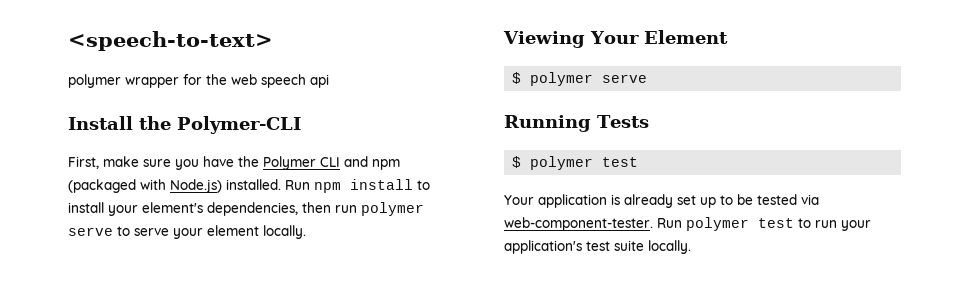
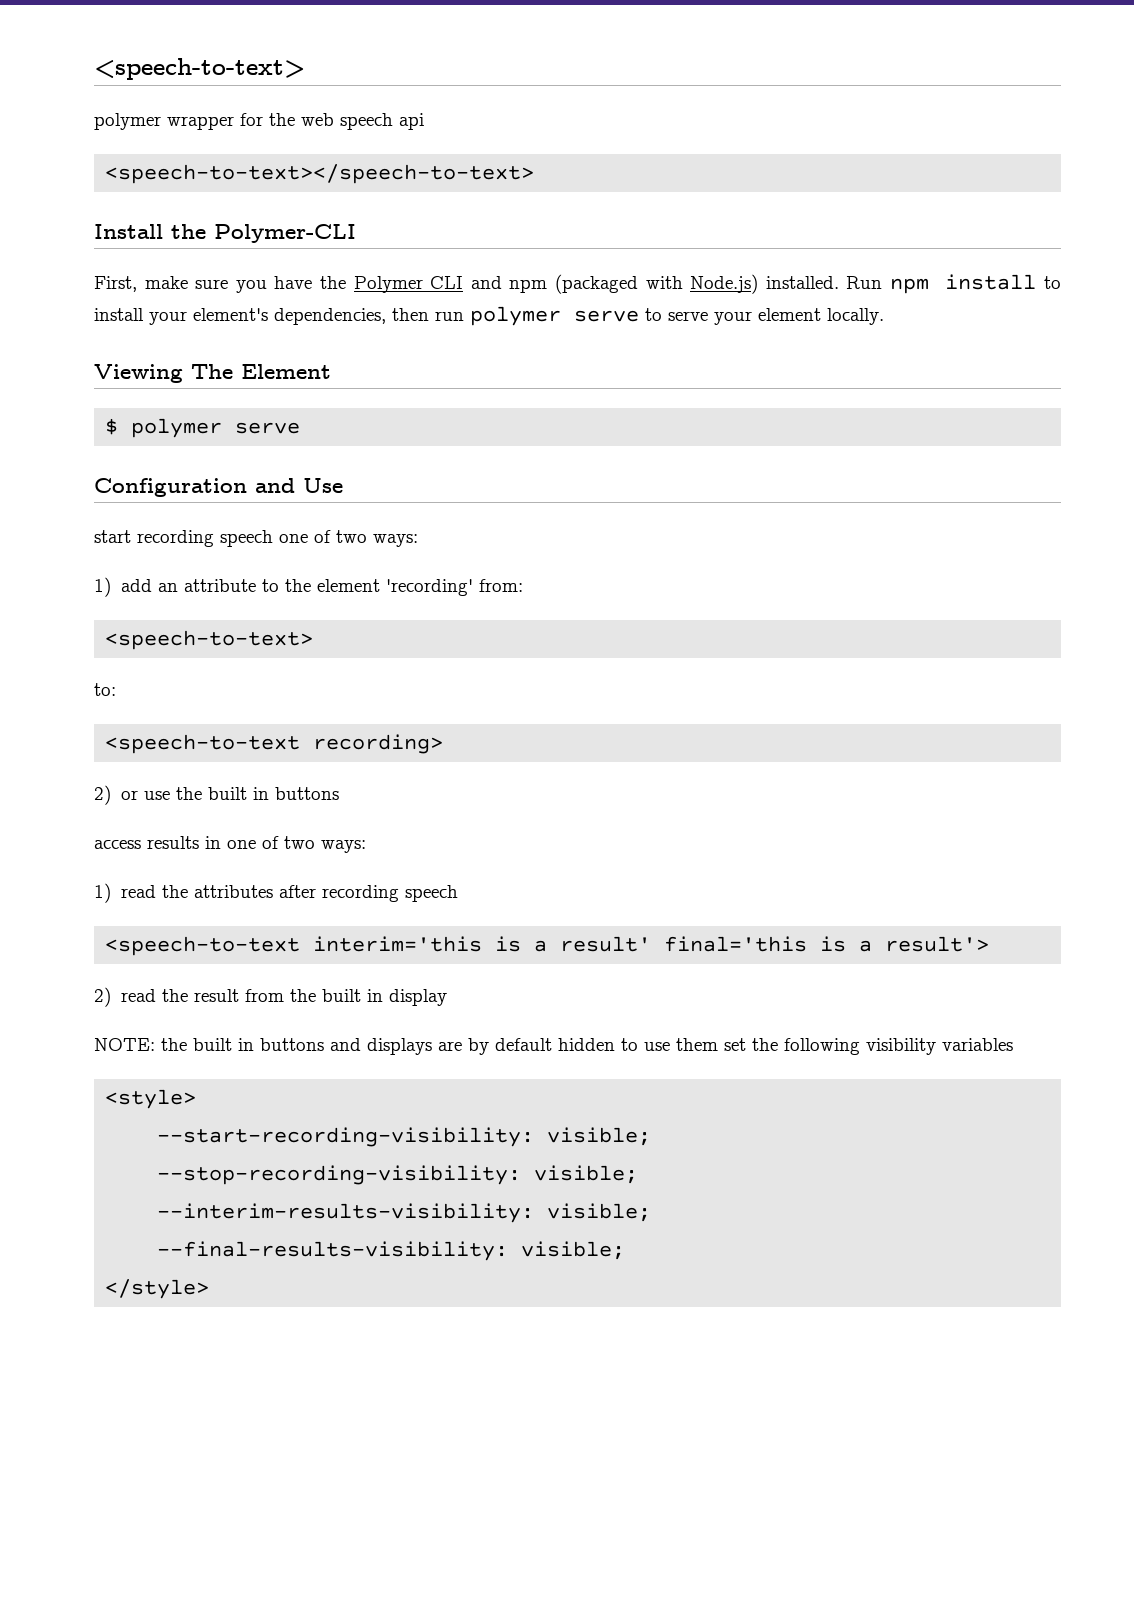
(329, 81) none -> [105,164,535,184] // <speech-to-text></speech-to-text>
[590,31,639,44] Your -> [191,364,233,379] The
[504,115,649,132] [512,156,639,170] [504,194,819,208] [504,217,871,231] [504,240,691,254] Running Tests // $ polymer test // Your application is already set up to be tested via web-component-tester. Run polymer test to run your application's test suite locally. -> [94,478,343,497] [94,530,418,547] [94,577,523,597] [105,630,314,650] [94,683,116,696] [105,734,444,754] [94,785,339,805] [94,836,366,853] [94,883,458,903] [105,936,990,956] [94,987,447,1007] [94,1038,1013,1055] [105,1089,197,1109] [157,1127,652,1147] [157,1165,639,1185] [157,1203,652,1223] [157,1241,626,1261] [105,1279,210,1299] Configuration and Use // start recording speech one of two ways: // 1) add an attribute to the element 'recording' from: // <speech-to-text> // to: // <speech-to-text recording> // 2) or use the built in buttons // access results in one of two ways: // 1) read the attributes after recording speech // <speech-to-text interim='this is a result' final='this is a result'> // 2) read the result from the built in display // NOTE: the built in buttons and displays are by default hidden to use them set the following visibility variables // <style> // --start-recording-visibility: visible; // --stop-recording-visibility: visible; // --interim-results-visibility: visible; // --final-results-visibility: visible; // </style>

